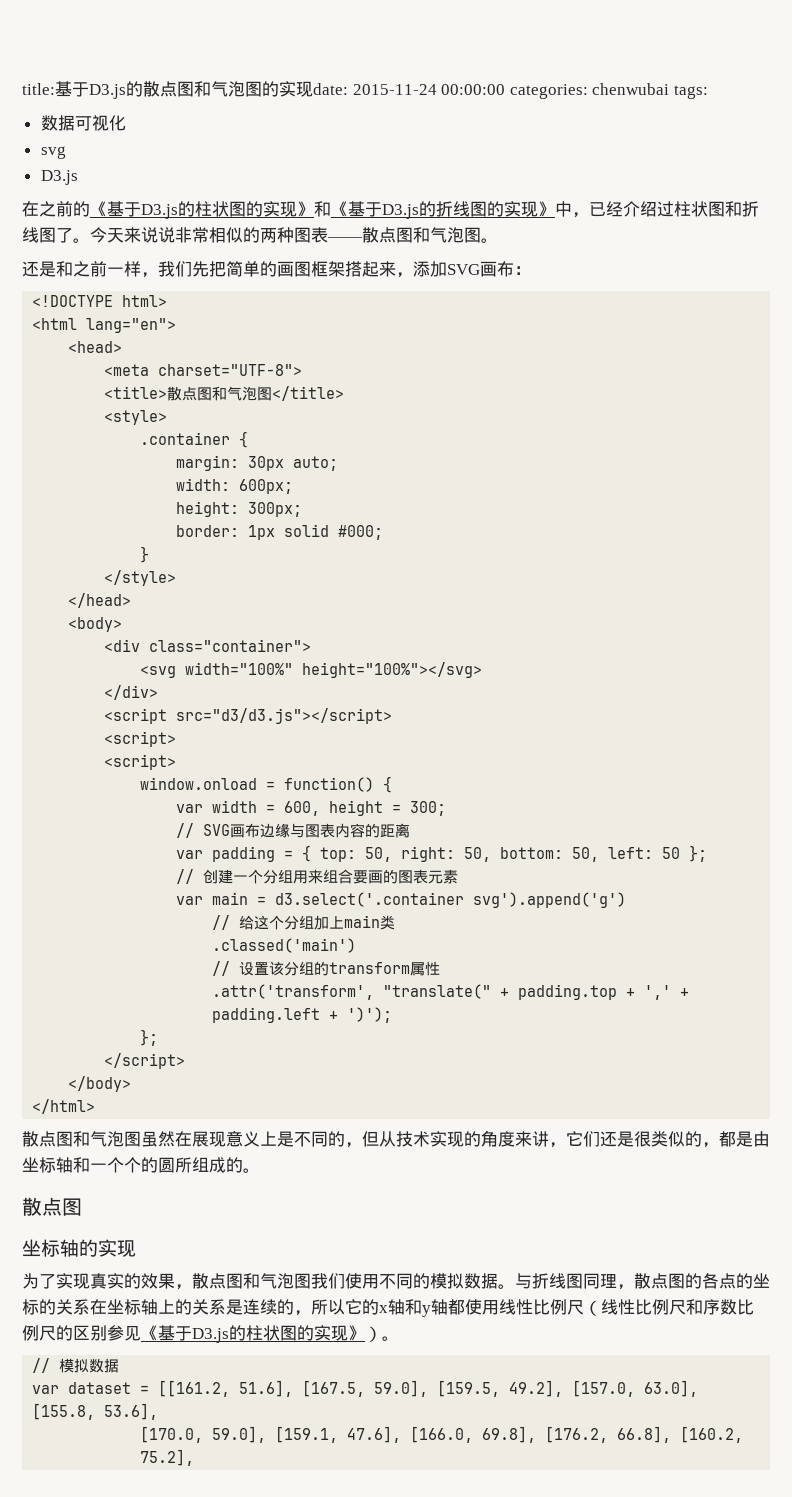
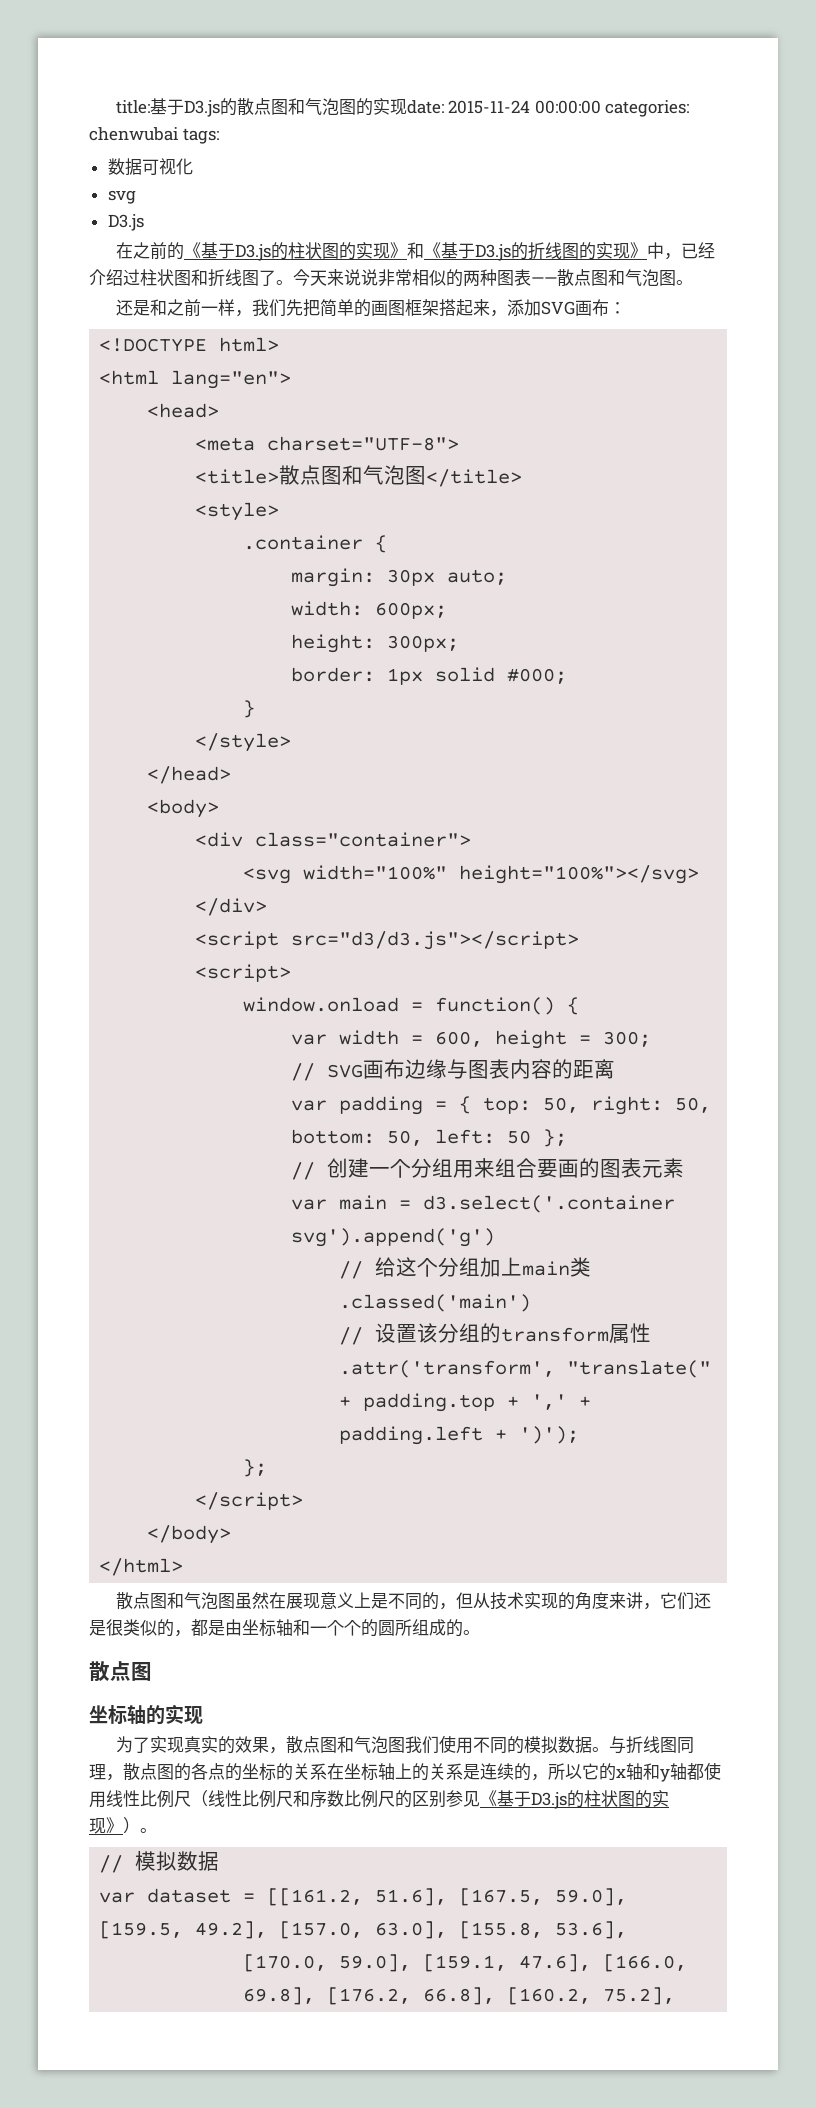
[104,754,177,770] // <script> -> (292, 973) none

